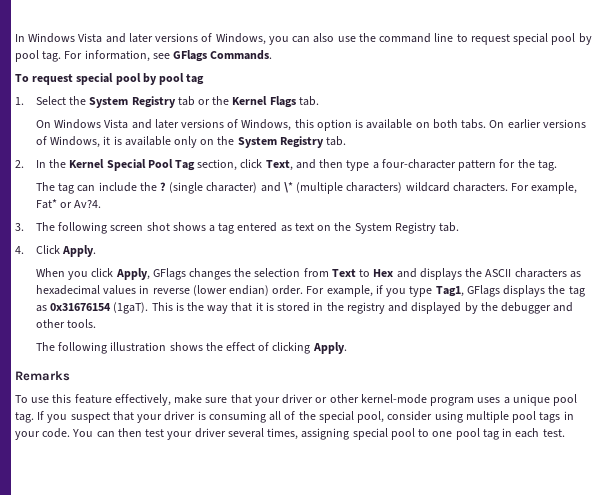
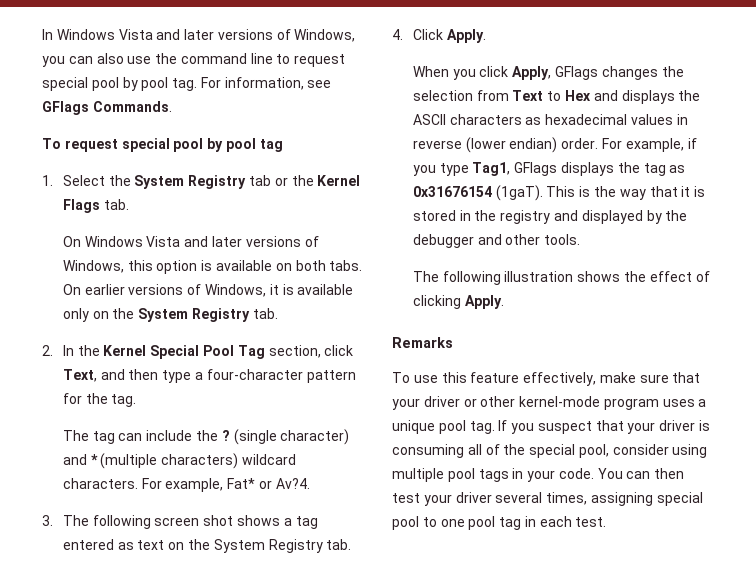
[283,182,293,193] \* -> [90,454,98,465] *

